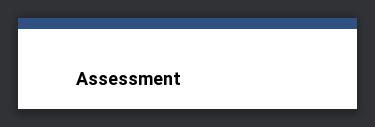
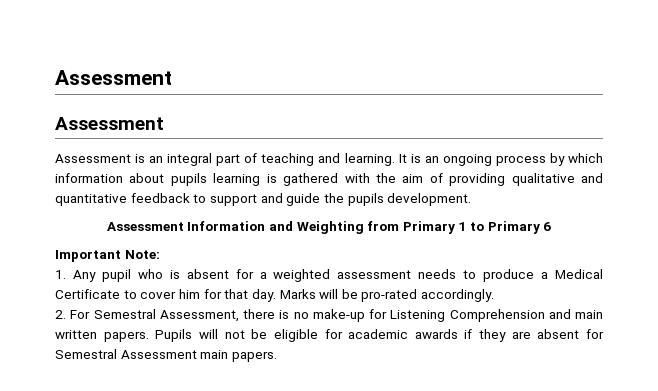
[76,72,181,85] Assessment -> [55,70,172,85] [55,117,164,130] [55,153,603,166] [55,173,604,186] [55,193,472,206] [106,221,552,234] [55,250,160,262] [55,269,603,282] [55,289,495,302] [55,309,603,322] [55,329,605,342] [55,349,277,362] Assessment // Assessment // Assessment is an integral part of teaching and learning. It is an ongoing process by which information about pupils learning is gathered with the aim of providing qualitative and quantitative feedback to support and guide the pupils development. // Assessment Information and Weighting from Primary 1 to Primary 6 // Important Note: // 1. Any pupil who is absent for a weighted assessment needs to produce a Medical Certificate to cover him for that day. Marks will be pro-rated accordingly. // 2. For Semestral Assessment, there is no make-up for Listening Comprehension and main written papers. Pupils will not be eligible for academic awards if they are absent for Semestral Assessment main papers.

